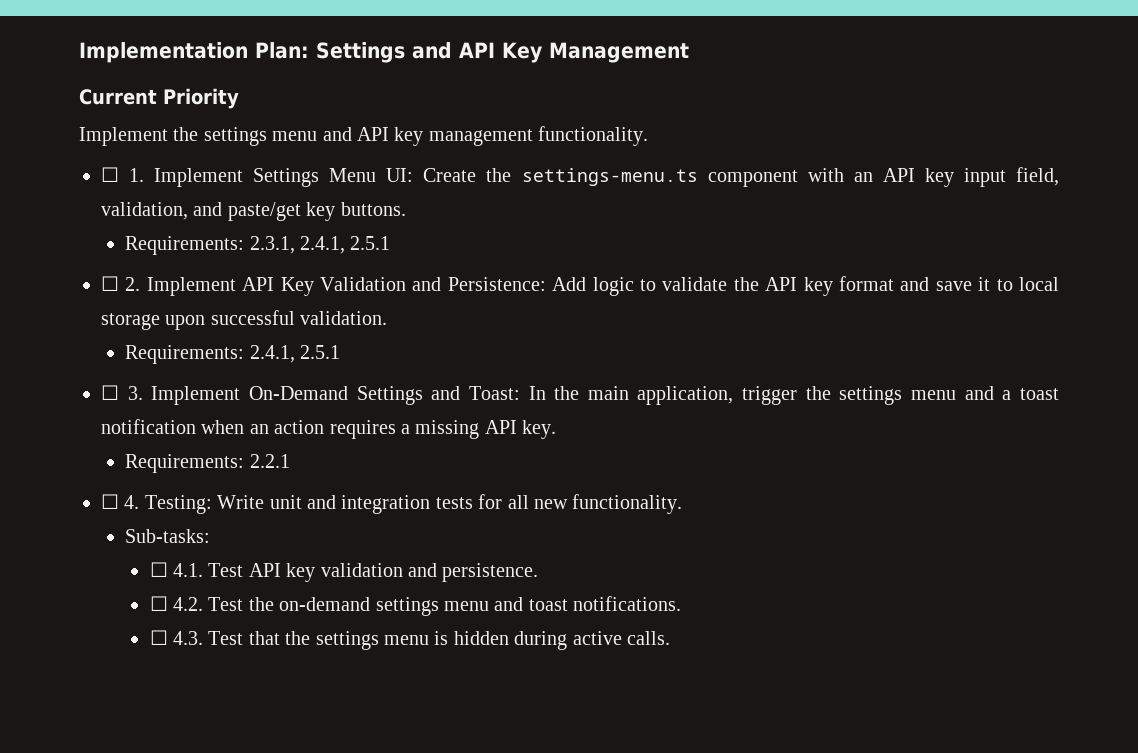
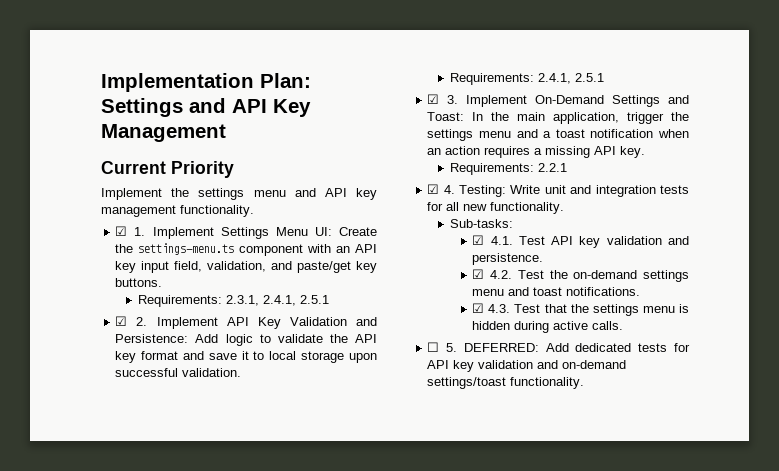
[101,167,119,182] ☐ -> [115,226,128,236] ☑
[101,276,119,291] ☐ -> [115,316,128,326] ☑
[101,385,119,400] ☐ -> [427,94,440,104] ☑
[101,494,119,509] ☐ -> [427,184,440,194] ☑
[149,562,168,577] ☐ -> [472,235,485,245] ☑
[149,596,168,611] ☐ -> [472,269,485,279] ☑
[149,630,168,645] ☐ -> [472,303,485,313] ☑
(670, 638) none -> [427,342,690,352] [427,360,627,372] [427,377,585,389] // ☐ 5. DEFERRED: Add dedicated tests for API key validation and on-demand settings/toast functionality.

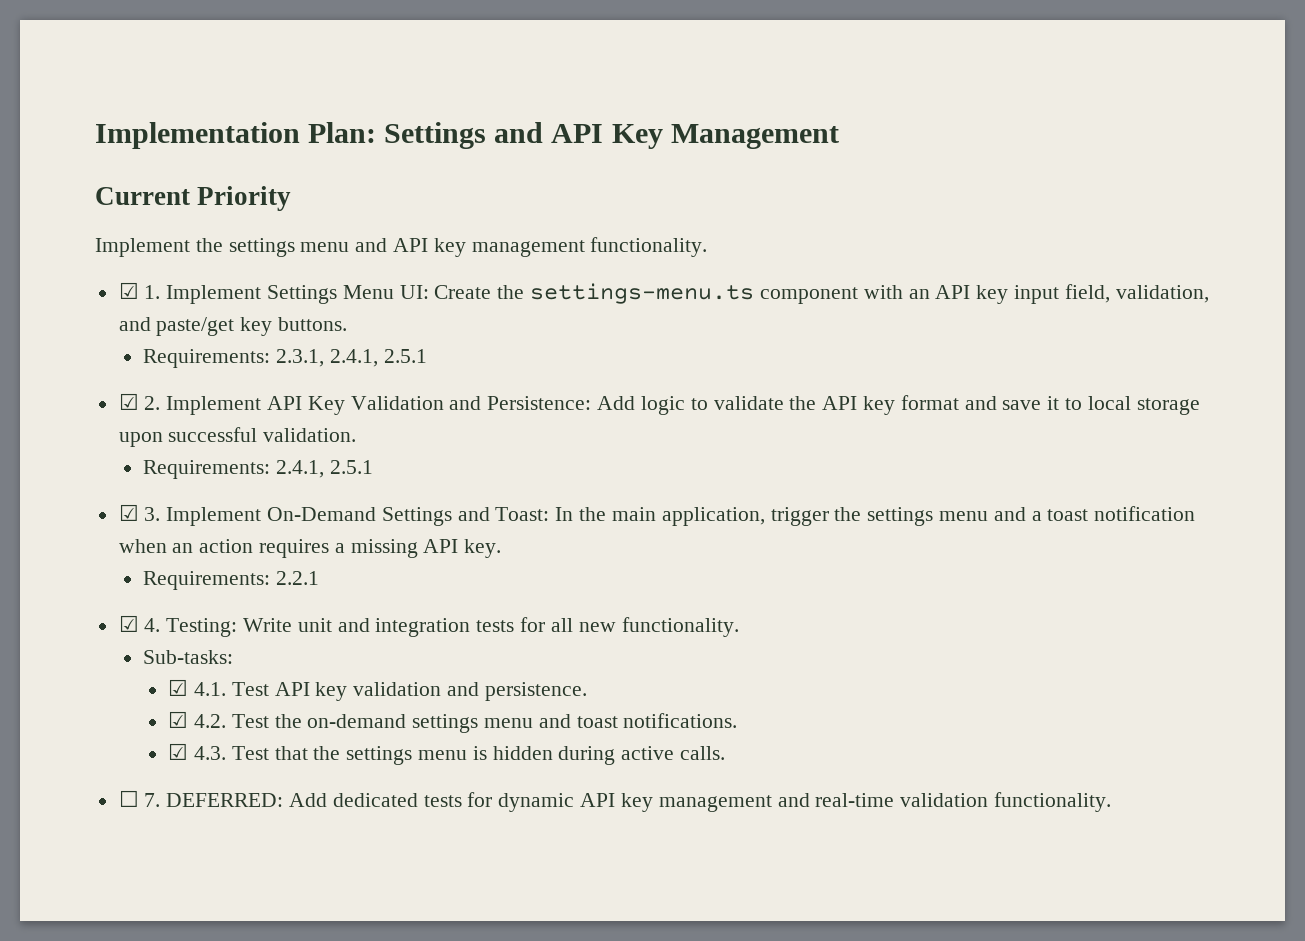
[446,343,458,352] 5. -> [144,793,161,807] 7.
[427,360,627,372] [427,377,507,389] API key validation and on-demand settings/toast -> [498,793,989,812] dynamic API key management and real-time validation

